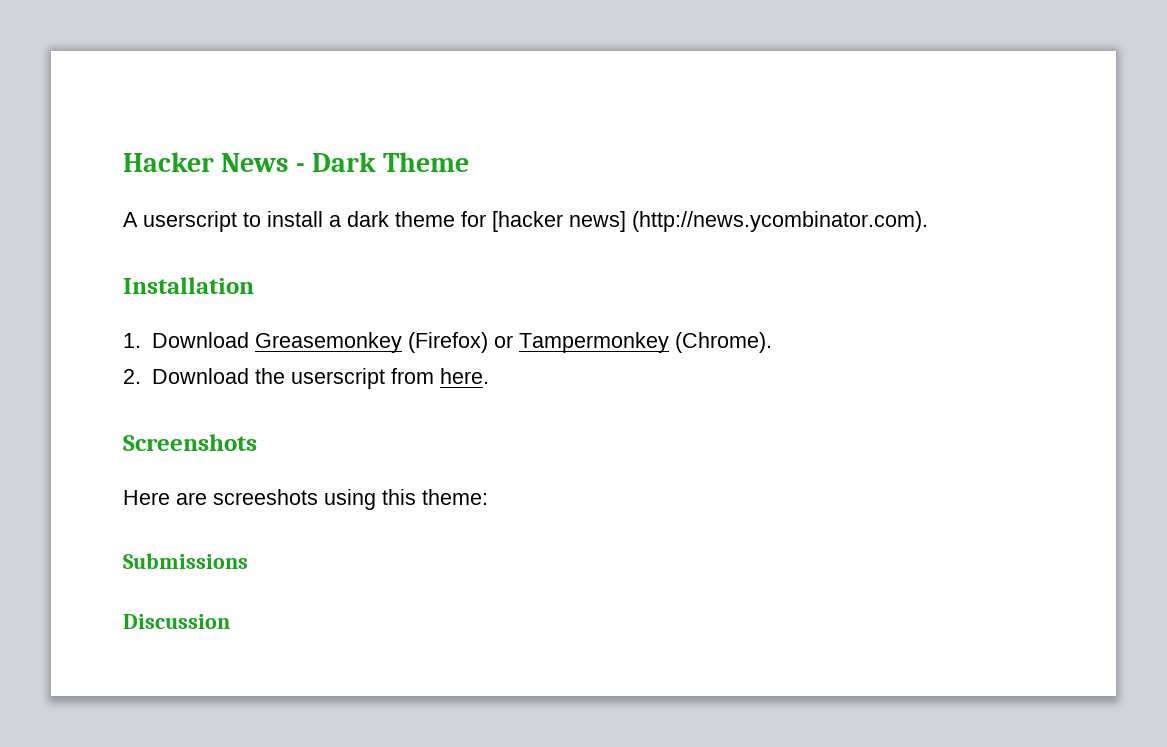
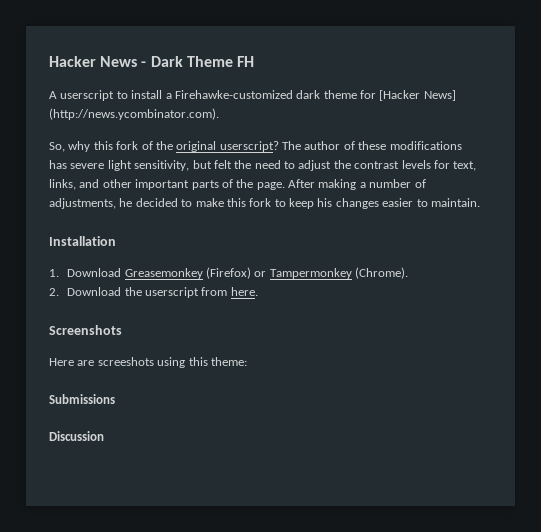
(469, 162) none -> [236,56,254,67] FH
(341, 221) none -> [174,90,293,99] Firehawke-customized
[492,211,626,232] [hacker news] -> [379,90,456,101] [Hacker News]
(928, 221) none -> [49,141,462,152] [49,160,477,171] [49,179,426,190] [49,198,480,209] // So, why this fork of the original userscript? The author of these modifications has severe light sensitivity, but felt the need to adjust the contrast levels for text, links, and other important parts of the page. After making a number of adjustments, he decided to make this fork to keep his changes easier to maintain.

